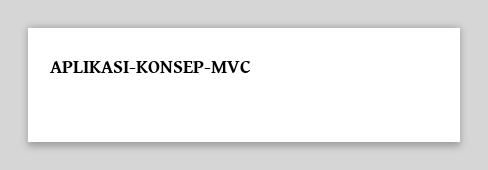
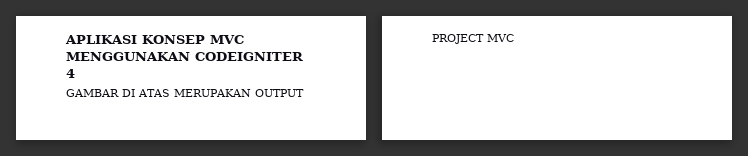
[50,60,251,73] APLIKASI-KONSEP-MVC -> [65,35,244,44] [66,52,303,61] [66,69,75,78] [66,89,304,97] [432,34,514,44] APLIKASI KONSEP MVC MENGGUNAKAN CODEIGNITER 4 // GAMBAR DI ATAS MERUPAKAN OUTPUT PROJECT MVC

